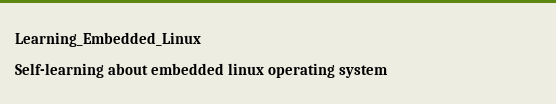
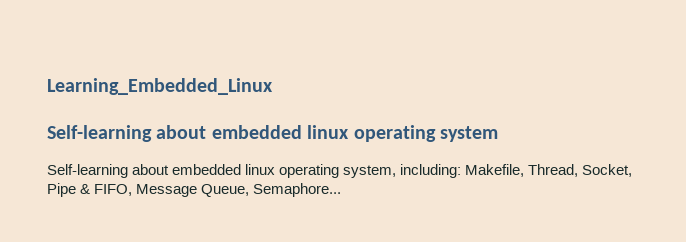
(389, 71) none -> [47,164,633,178] [47,183,342,197] // Self-learning about embedded linux operating system, including: Makefile, Thread, Socket, Pipe & FIFO, Message Queue, Semaphore...

